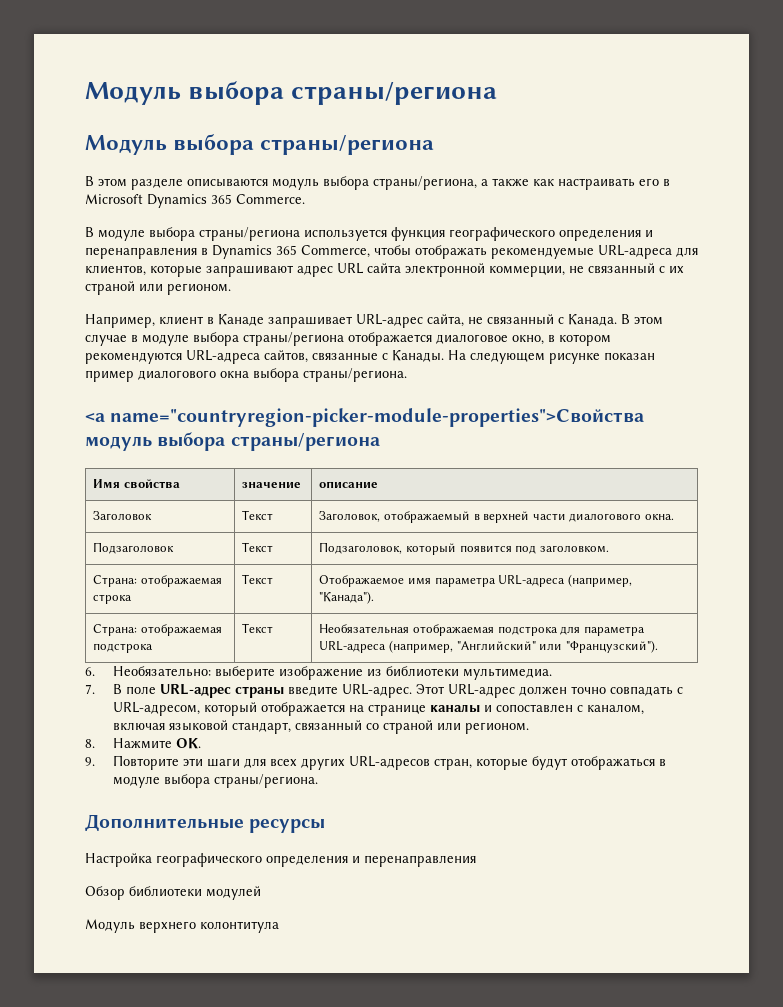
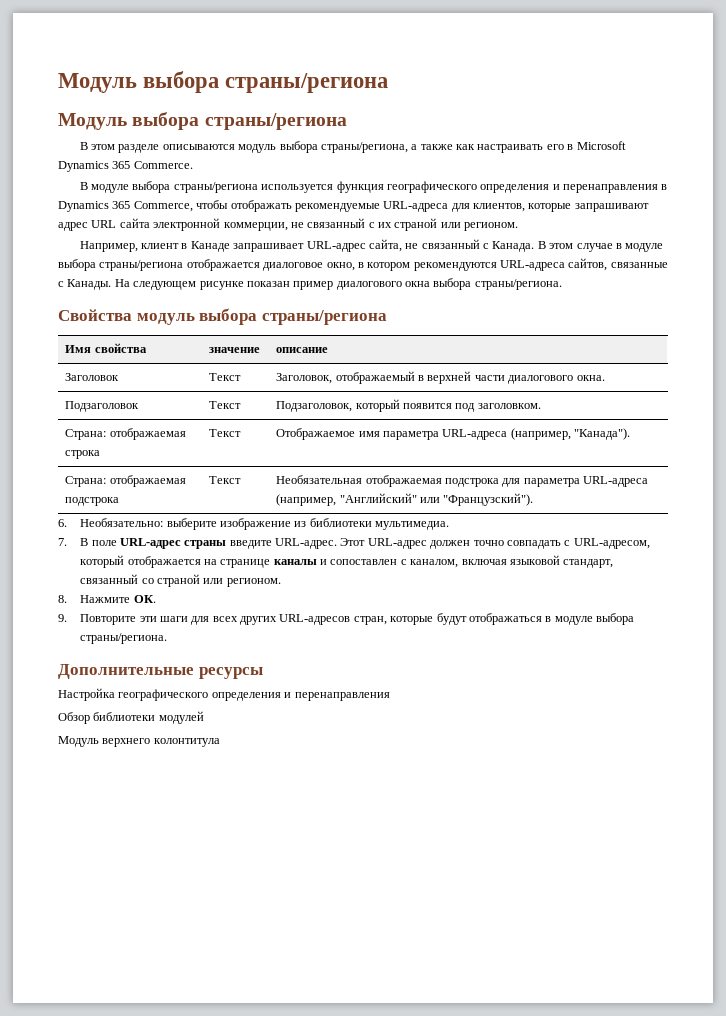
[85,408,645,427] <a name="countryregion-picker-module-properties">Свойства -> [58,309,132,321] Свойства

